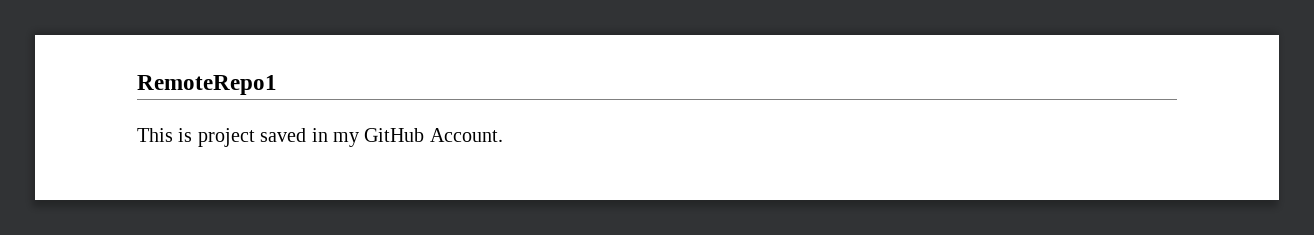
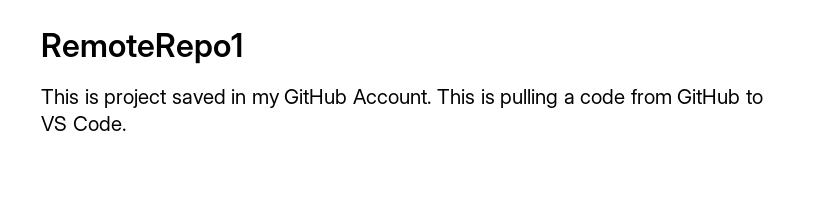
(503, 135) none -> [437,89,764,108] [41,116,127,131] This is pulling a code from GitHub to VS Code.

